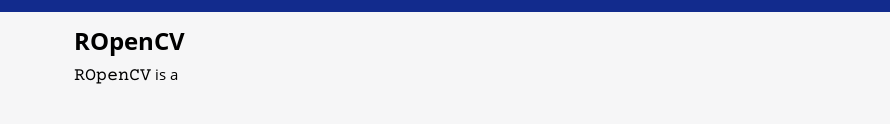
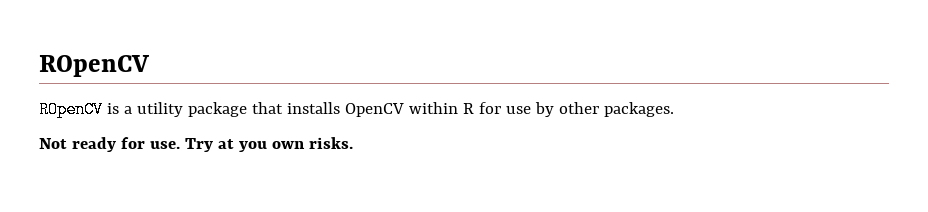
(179, 76) none -> [136,102,674,117] [39,137,353,152] utility package that installs OpenCV within R for use by other packages. // Not ready for use. Try at you own risks.

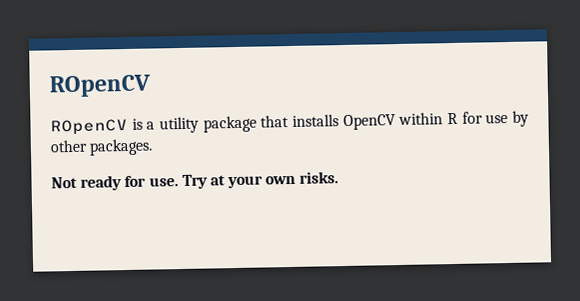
[238,141,267,152] you -> [227,175,264,189] your

